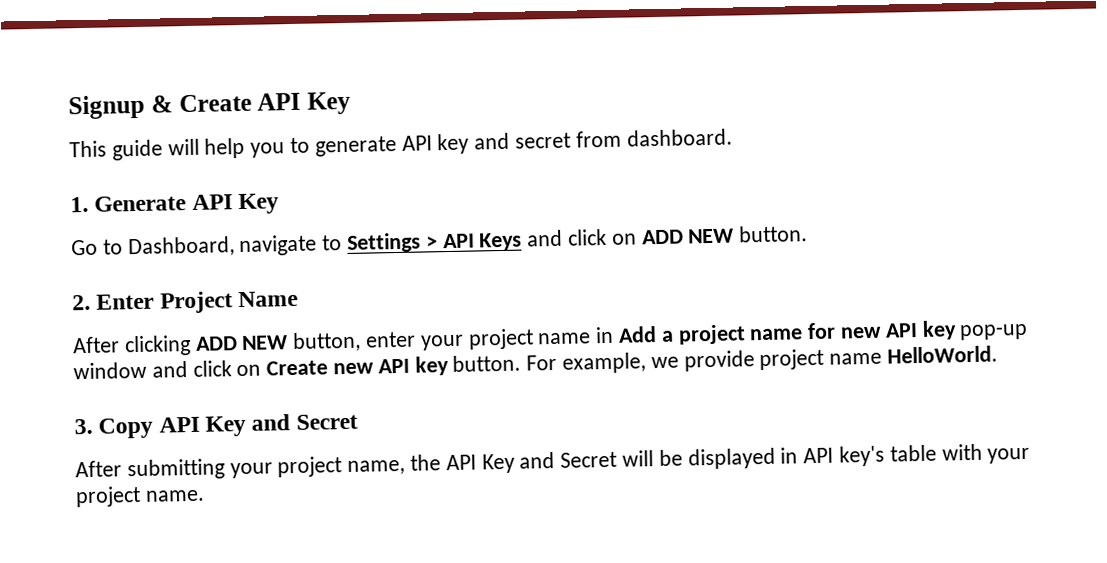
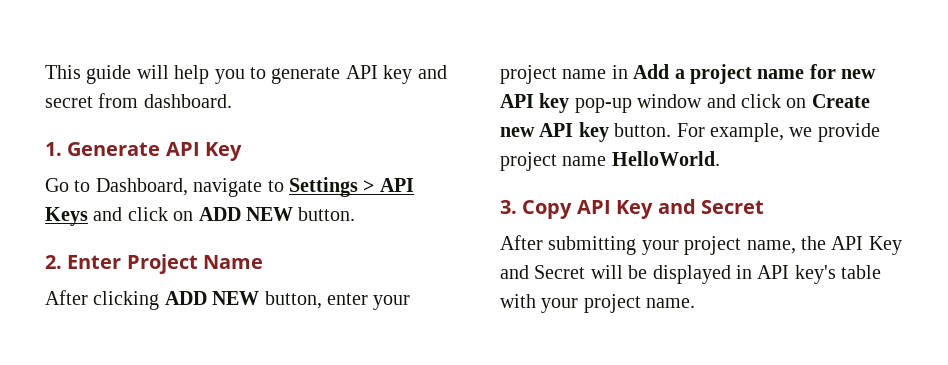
[68,91,351,120] Signup & Create API Key // -> (45, 72) none

